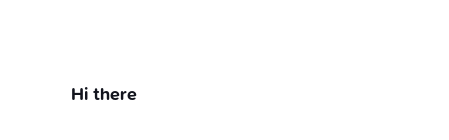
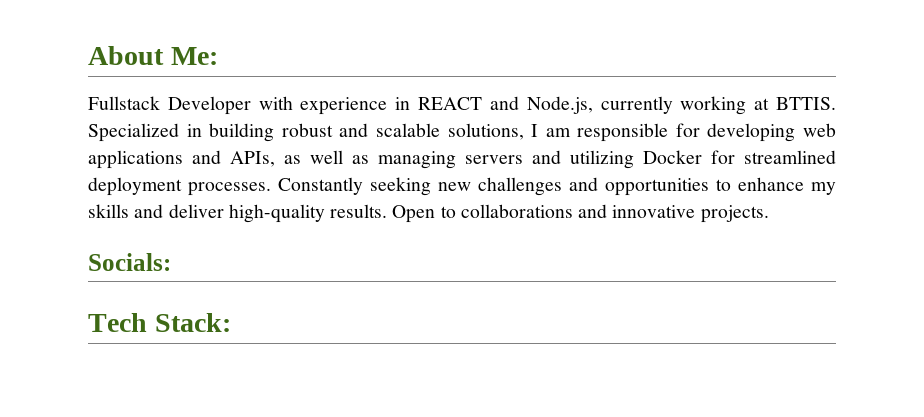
[71,87,137,101] Hi there -> [88,46,218,65] [88,96,837,115] [88,123,836,142] [88,150,836,169] [88,177,836,196] [88,204,769,223] [88,253,171,271] [88,313,231,332] About Me: // Fullstack Developer with experience in REACT and Node.js, currently working at BTTIS. Specialized in building robust and scalable solutions, I am responsible for developing web applications and APIs, as well as managing servers and utilizing Docker for streamlined deployment processes. Constantly seeking new challenges and opportunities to enhance my skills and deliver high-quality results. Open to collaborations and innovative projects. // Socials: // Tech Stack:

